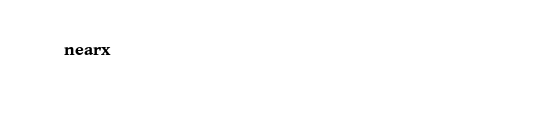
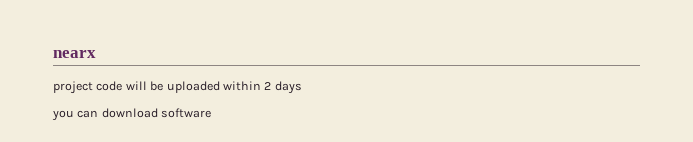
(111, 51) none -> [53,81,302,94] [52,108,212,121] // project code will be uploaded within 2 days // you can download software

